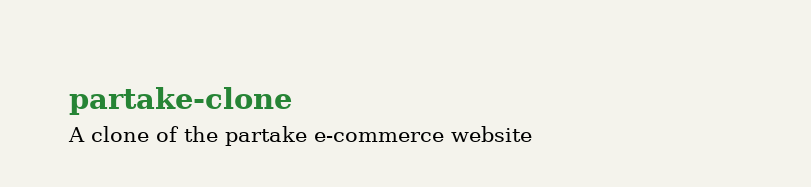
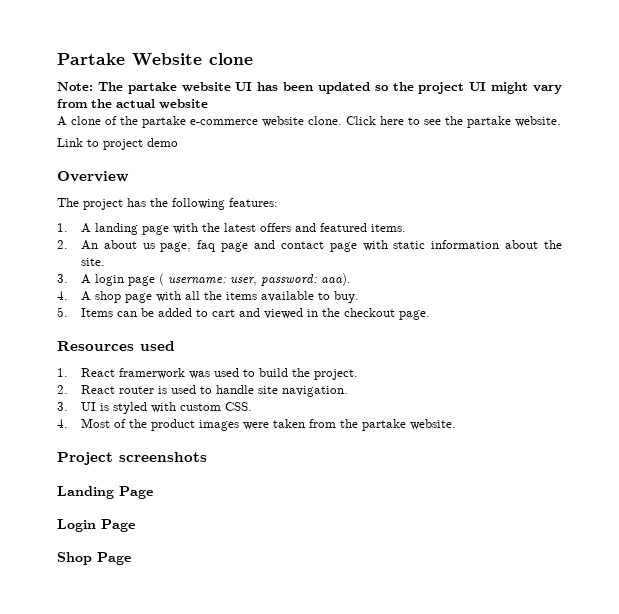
[69,87,292,115] partake-clone -> [57,53,253,66] [57,82,563,94] [57,99,208,109] Partake Website clone // Note: The partake website UI has been updated so the project UI might vary from the actual website
(532, 134) none -> [308,116,561,128] [57,138,178,150] [57,171,129,182] [57,198,278,210] [57,223,406,235] [57,240,562,252] [80,258,105,266] [57,273,351,286] [57,291,359,303] [57,307,430,320] [57,341,175,351] [57,368,358,380] [57,385,348,397] [57,402,252,414] [57,418,456,431] [57,452,207,465] [57,486,153,499] [57,519,135,532] [57,552,131,565] clone. Click here to see the partake website. // Link to project demo // Overview // The project has the following features: // 1. A landing page with the latest offers and featured items. // 2. An about us page, faq page and contact page with static information about the site. // 3. A login page ( username: user, password: aaa). // 4. A shop page with all the items available to buy. // 5. Items can be added to cart and viewed in the checkout page. // Resources used // 1. React framerwork was used to build the project. // 2. React router is used to handle site navigation. // 3. UI is styled with custom CSS. // 4. Most of the product images were taken from the partake website. // Project screenshots // Landing Page // Login Page // Shop Page

